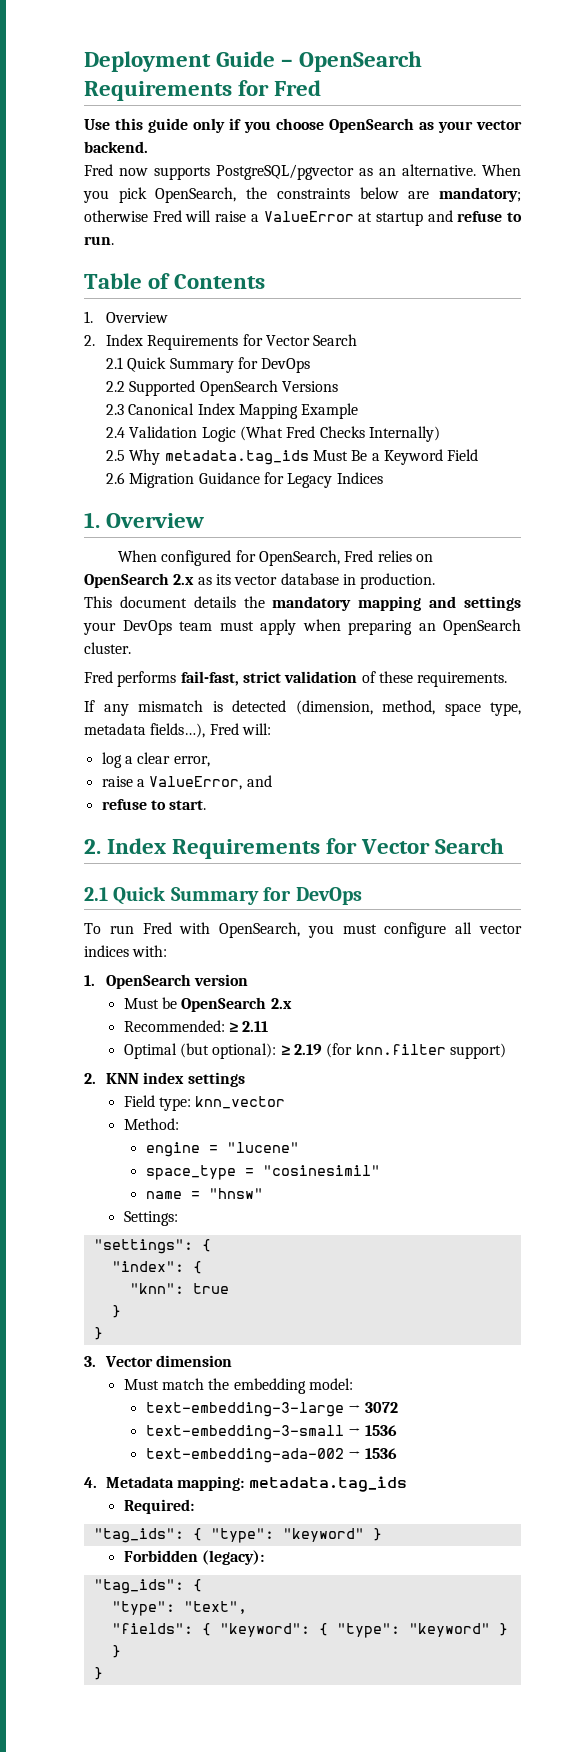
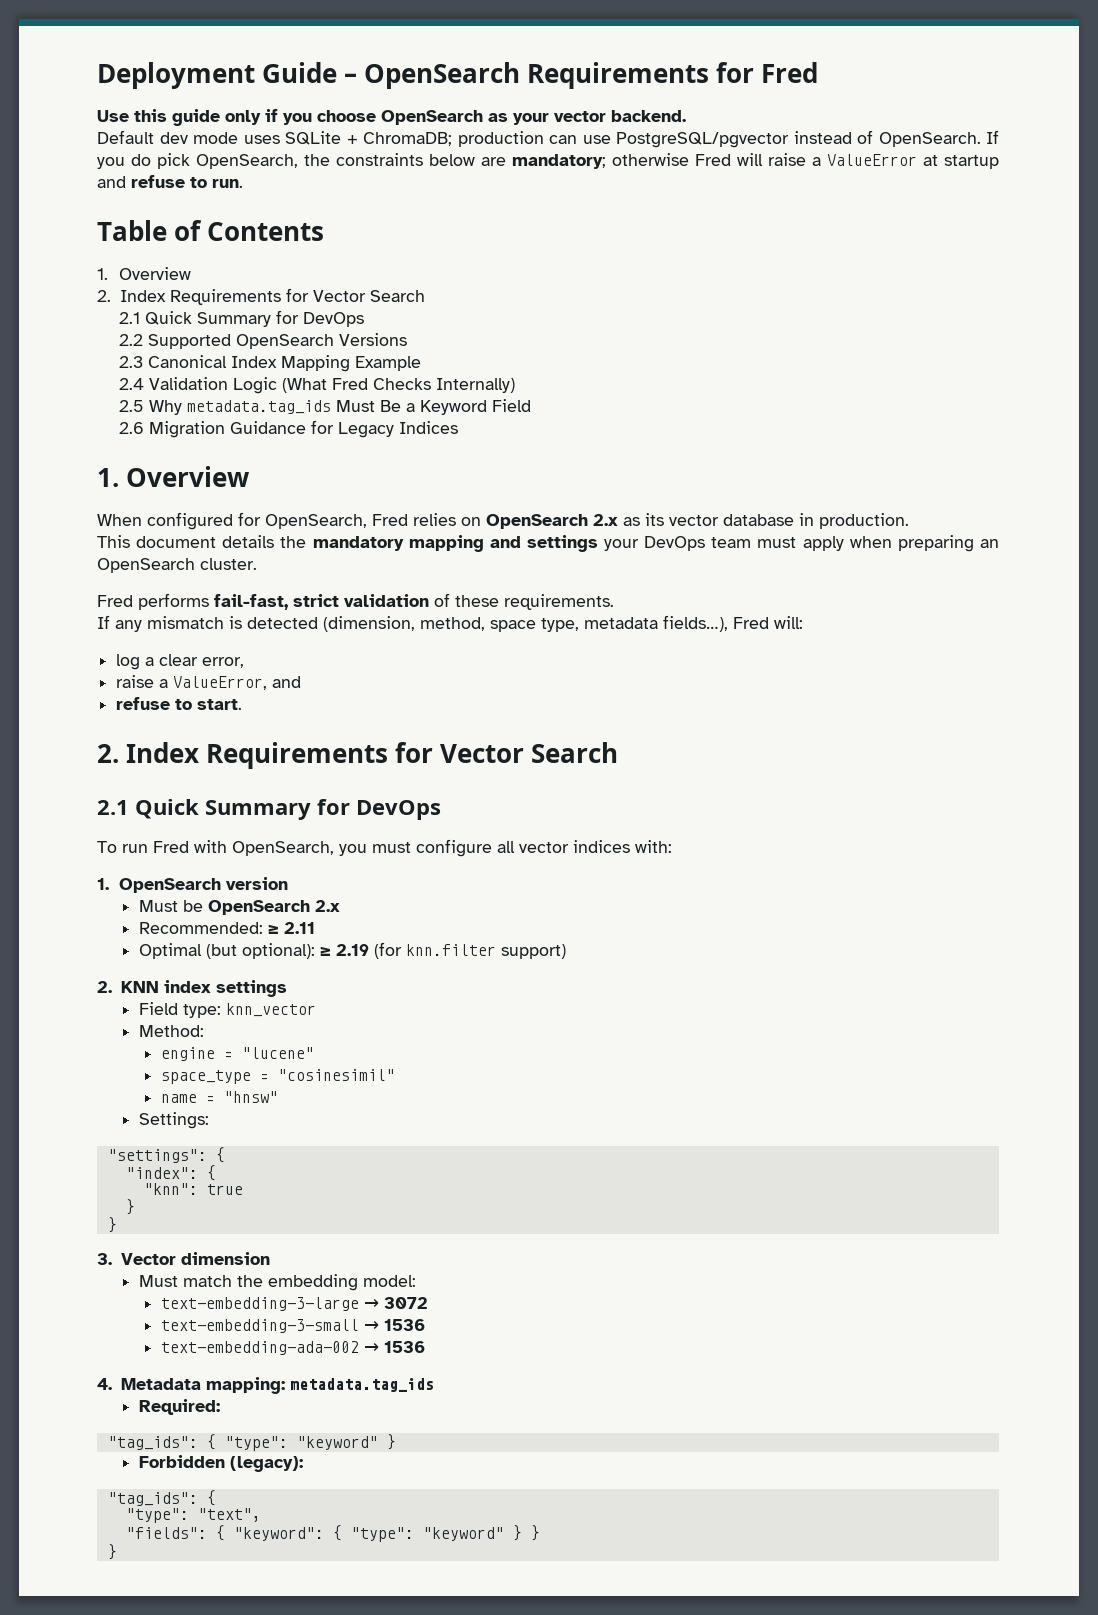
[84,164,521,180] [83,190,109,203] Fred now supports PostgreSQL/pgvector as an alternative. When you -> [97,130,999,148] [97,154,151,169] Default dev mode uses SQLite + ChromaDB; production can use PostgreSQL/pgvector instead of OpenSearch. If you do

